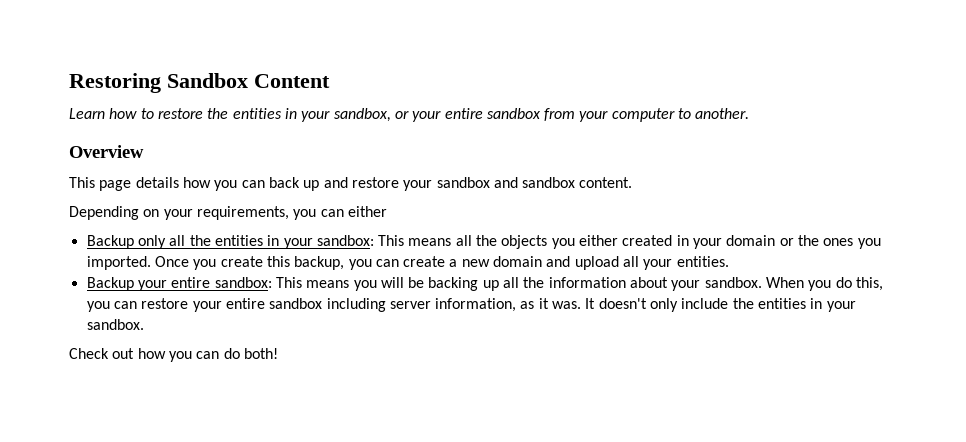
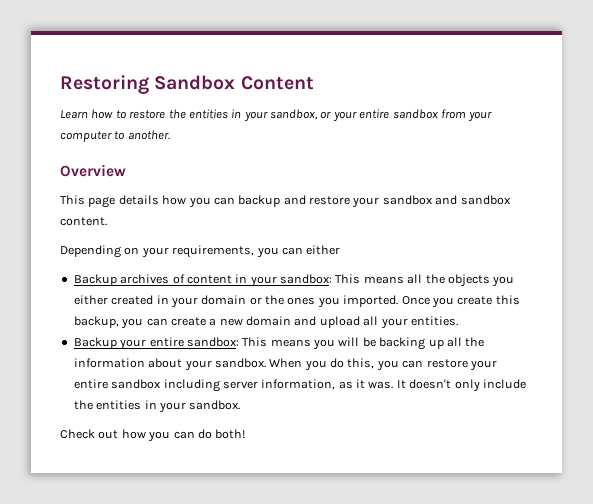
[268,177,320,191] back up -> [238,195,281,207] backup
[137,235,263,249] only all the entities -> [120,274,232,284] archives of content

